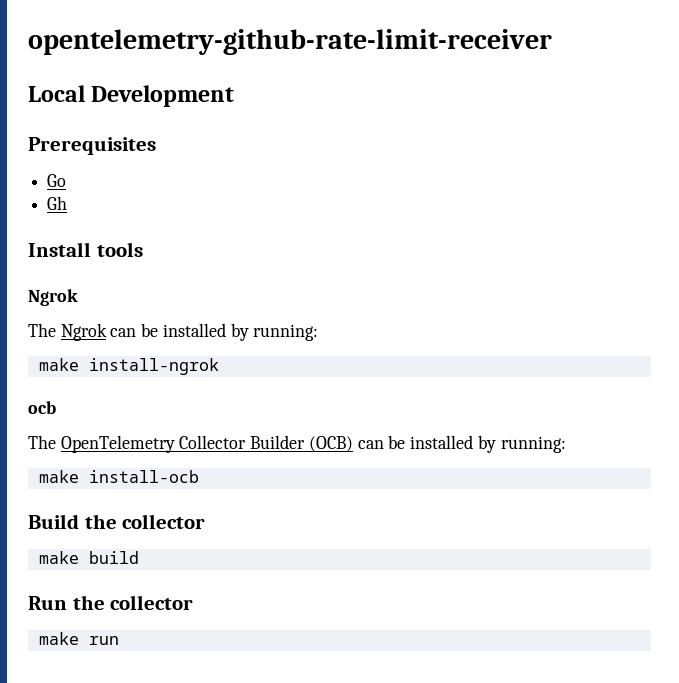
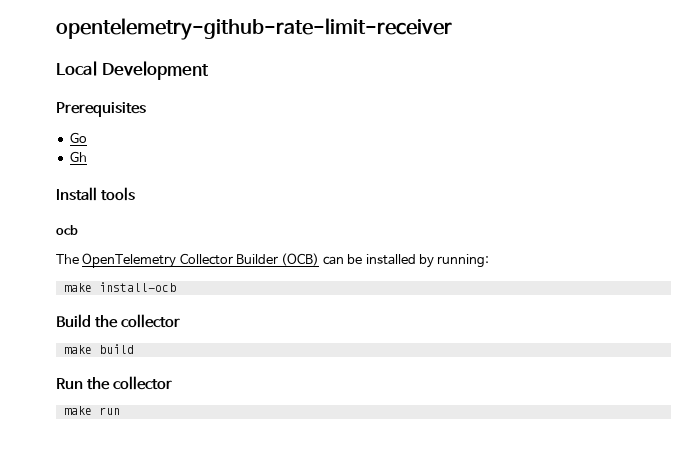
[28,289,78,306] [28,323,319,341] [38,358,219,375] // Ngrok // The Ngrok can be installed by running: // make install-ngrok -> (135, 194) none

